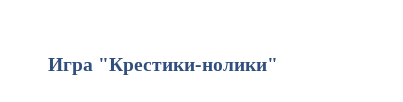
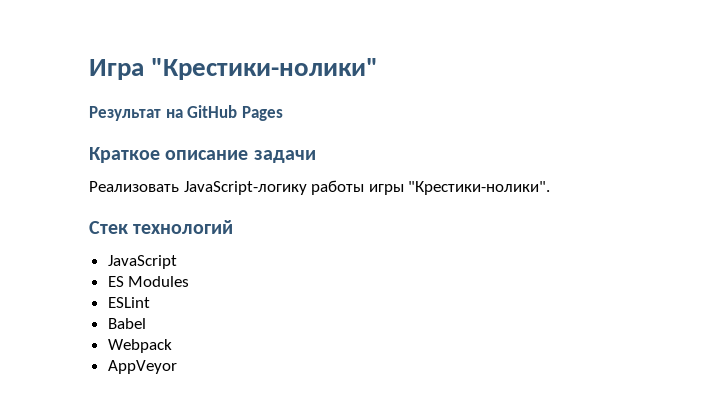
(279, 66) none -> [89,105,283,121] [89,147,316,163] [89,180,551,195] [89,220,234,234] [107,255,177,269] [107,276,190,287] [107,297,150,308] [107,318,146,329] [107,339,172,353] [107,360,177,374] // Результат на GitHub Pages // Краткое описание задачи // Реализовать JavaScript-логику работы игры "Крестики-нолики". // Стек технологий // JavaScript // ES Modules // ESLint // Babel // Webpack // AppVeyor

